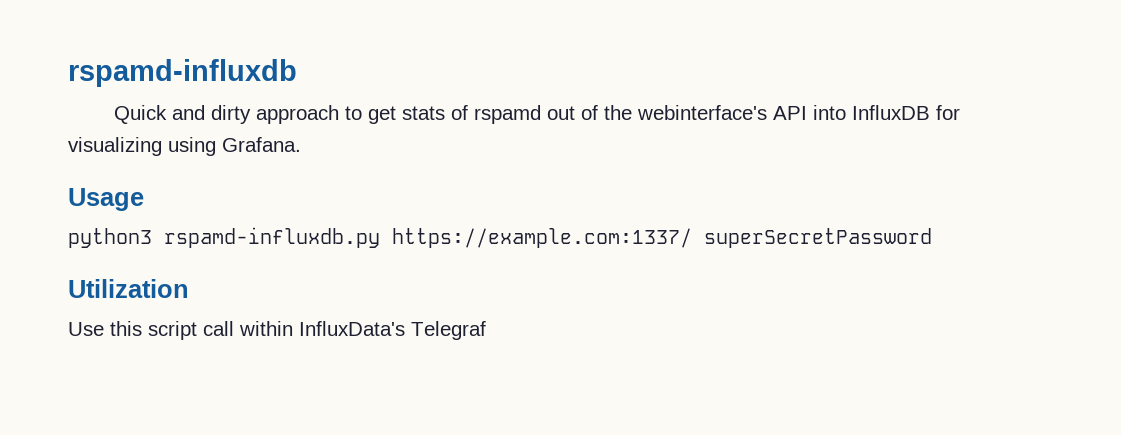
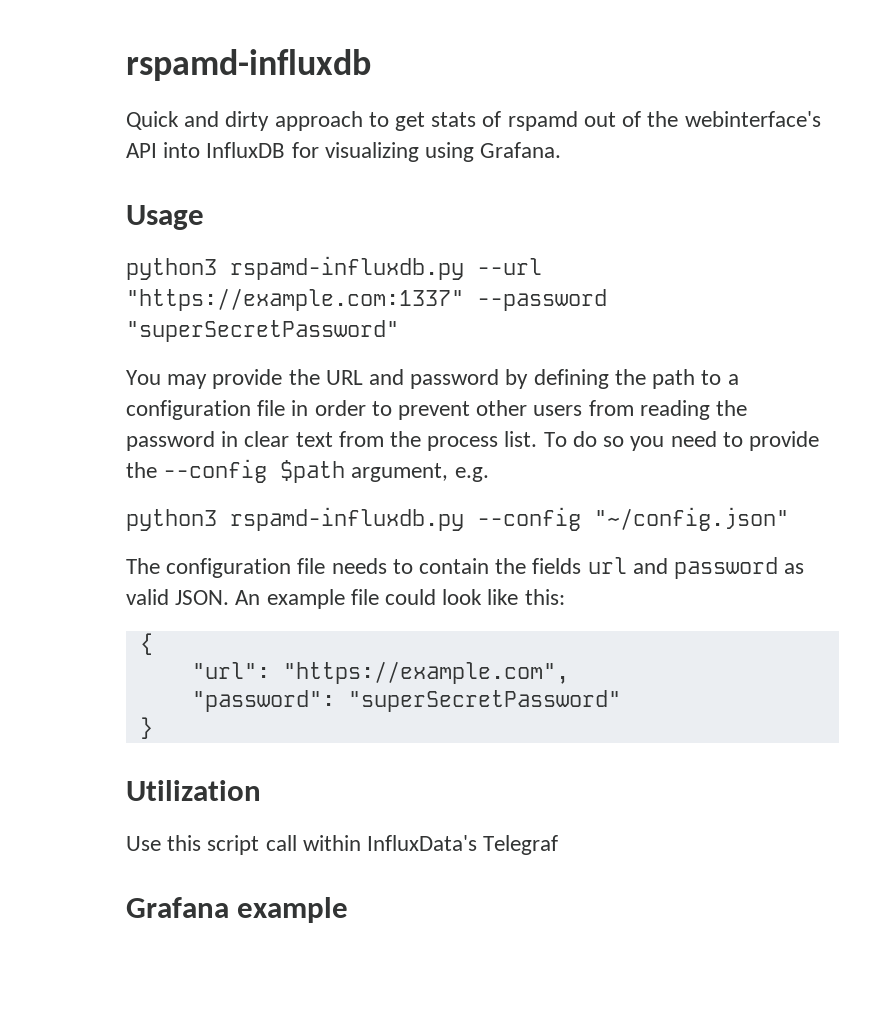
[392,228,932,248] https://example.com:1337/ superSecretPassword -> [477,258,542,275] [126,288,607,311] [126,320,399,342] [126,369,739,389] [126,400,748,420] [126,431,819,451] [126,459,489,483] [126,507,789,531] [126,557,805,579] [126,589,565,609] [139,633,153,655] [191,661,569,684] [191,690,621,712] [139,717,153,739] --url "https://example.com:1337" --password "superSecretPassword" // You may provide the URL and password by defining the path to a configuration file in order to prevent other users from reading the password in clear text from the process list. To do so you need to provide the --config $path argument, e.g. // python3 rspamd-influxdb.py --config "~/config.json" // The configuration file needs to contain the fields url and password as valid JSON. An example file could look like this: // { // "url": "https://example.com", // "password": "superSecretPassword" // }
(486, 330) none -> [126,897,349,923] // Grafana example

